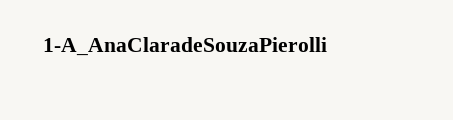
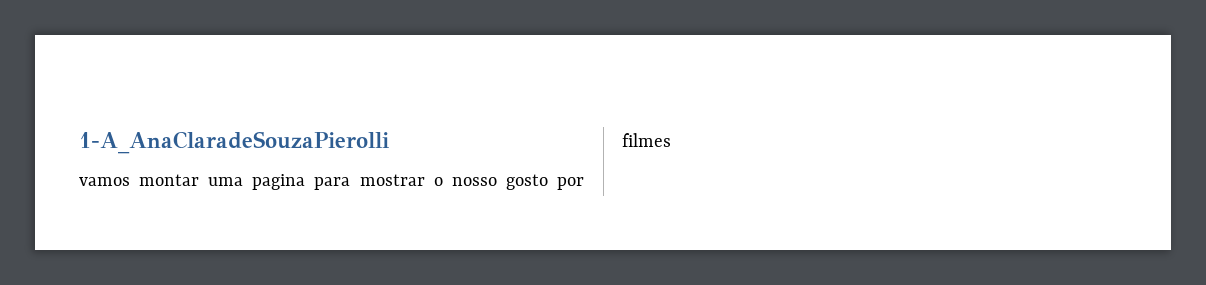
(327, 46) none -> [79,174,584,190] [622,133,671,147] // vamos montar uma pagina para mostrar o nosso gosto por filmes

